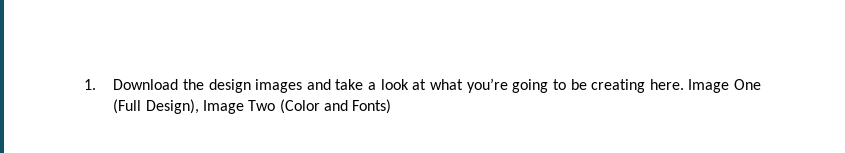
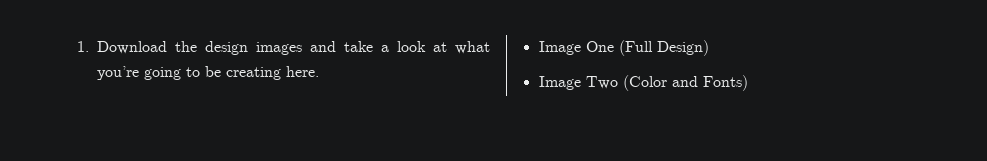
(684, 84) none -> (319, 71) //
[145,99,199,114] Design), -> [656,40,709,56] Design) //

